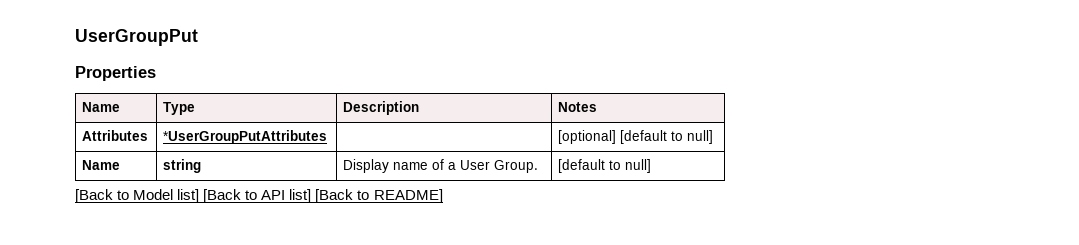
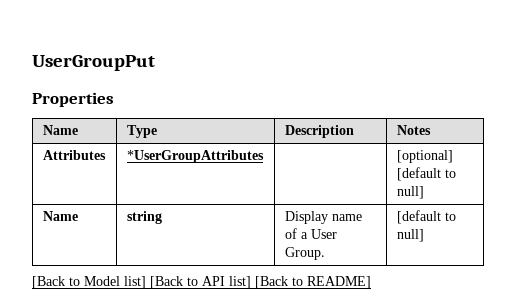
[163,130,328,144] *UserGroupPutAttributes -> [126,150,264,163] *UserGroupAttributes

